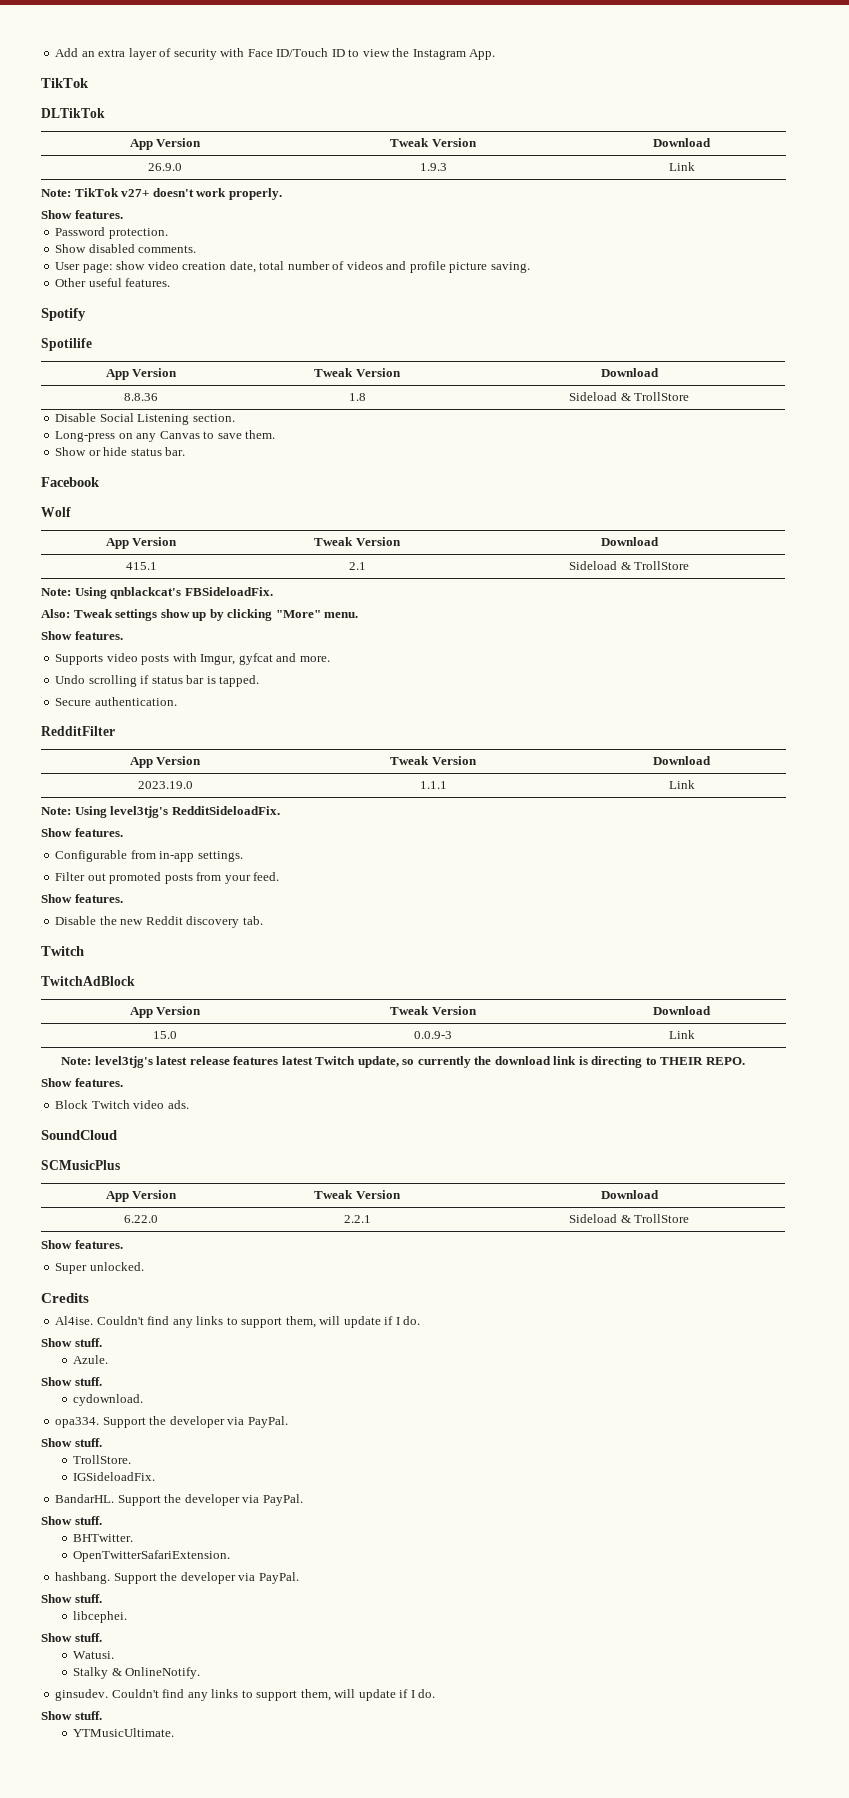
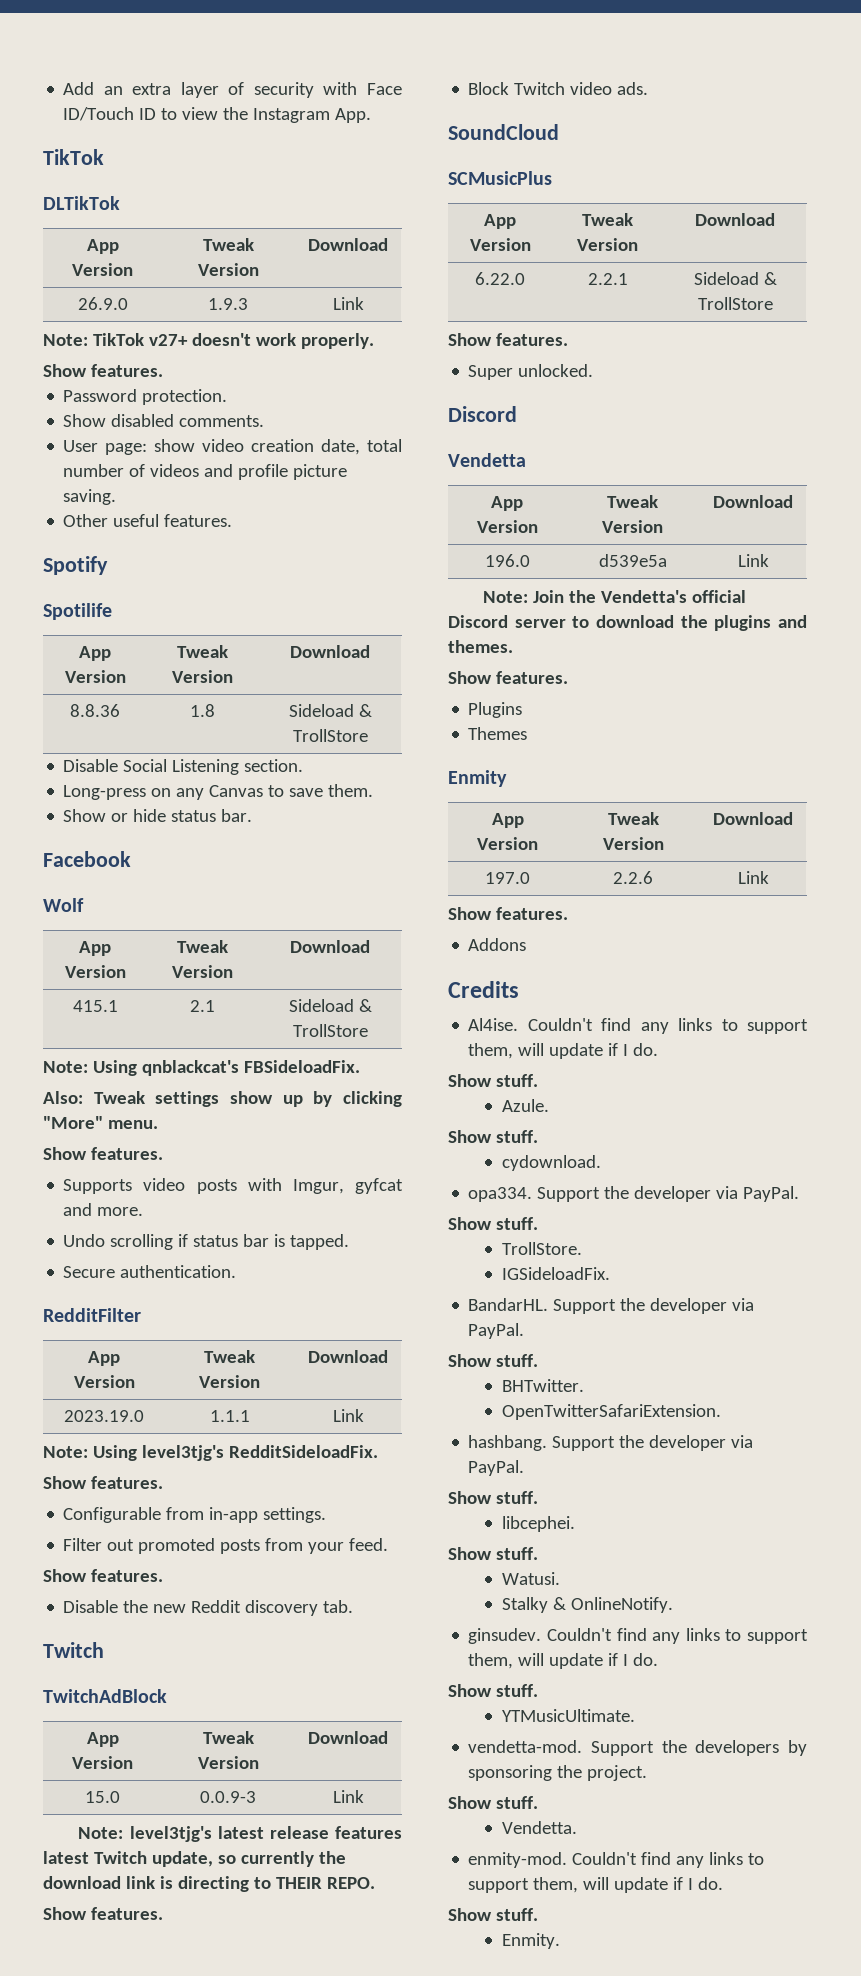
(144, 1266) none -> [448,406,517,422] [448,453,526,467] [491,496,523,511] [476,520,538,533] [607,495,658,508] [602,520,663,533] [713,495,793,508] [484,554,530,567] [598,554,667,567] [737,554,769,567] [483,590,747,603] [448,615,807,631] [448,640,513,653] [448,671,568,684] [468,702,523,718] [468,727,528,740] [448,770,507,787] [491,813,524,828] [477,837,538,850] [607,812,659,825] [602,837,664,850] [713,812,793,825] [485,872,530,884] [613,871,653,884] [737,871,769,884] [448,907,568,920] [468,938,527,951] // Discord // Vendetta // App Version | Tweak Version | Download // 196.0 | d539e5a | Link // Note: Join the Vendetta's official Discord server to download the plugins and themes. // Show features. // Plugins // Themes // Enmity // App Version | Tweak Version | Download // 197.0 | 2.2.6 | Link // Show features. // Addons
(175, 1732) none -> [468,1740,807,1756] [468,1765,648,1781] [448,1796,538,1809] [502,1821,578,1834] [468,1852,765,1868] [468,1877,724,1893] [448,1908,538,1921] [502,1933,561,1949] // vendetta-mod. Support the developers by sponsoring the project. // Show stuff. // Vendetta. // enmity-mod. Couldn't find any links to support them, will update if I do. // Show stuff. // Enmity.

